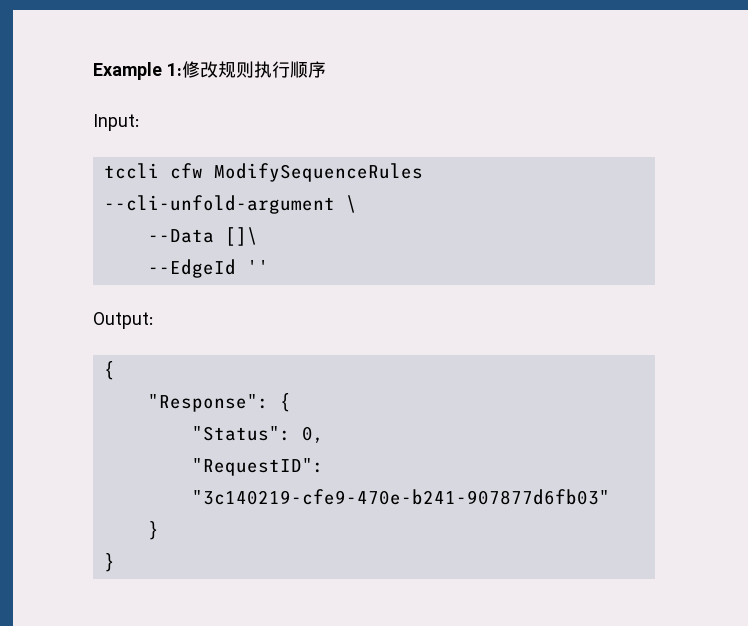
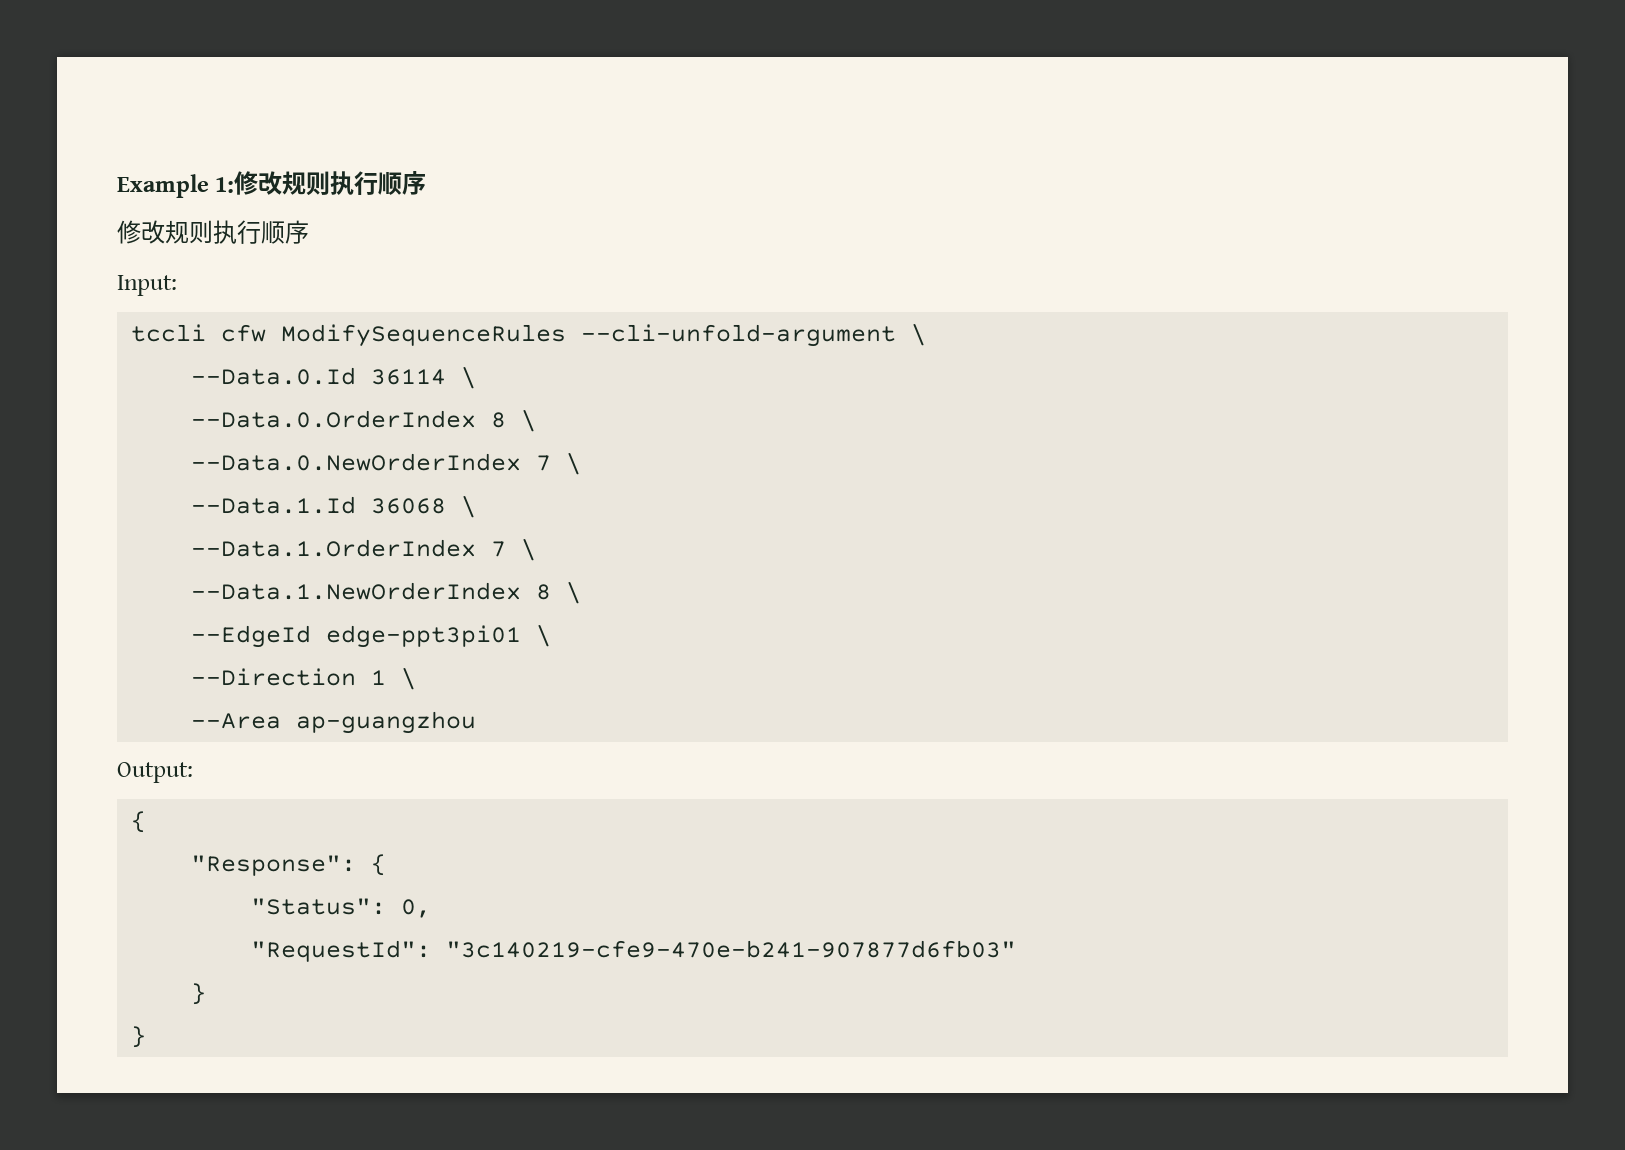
(326, 69) none -> [117,220,309,244] // 修改规则执行顺序
[147,227,258,246] [147,259,269,278] --Data []\ // --EdgeId '' -> [191,366,477,389] [191,409,537,432] [191,452,582,475] [191,495,477,518] [191,538,537,561] [191,581,582,604] [191,624,552,648] [191,667,417,690] [191,711,477,734] --Data.0.Id 36114 \ // --Data.0.OrderIndex 8 \ // --Data.0.NewOrderIndex 7 \ // --Data.1.Id 36068 \ // --Data.1.OrderIndex 7 \ // --Data.1.NewOrderIndex 8 \ // --EdgeId edge-ppt3pi01 \ // --Direction 1 \ // --Area ap-guangzhou
[191,458,324,476] "RequestID": -> [251,940,432,962] "RequestId":

